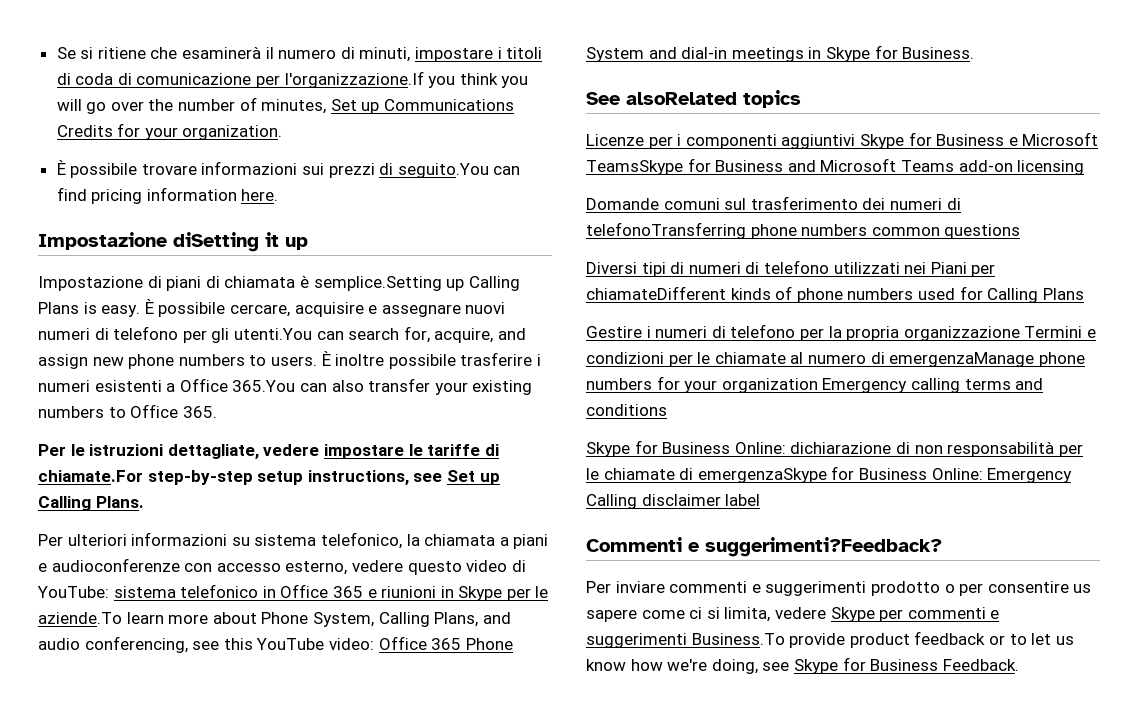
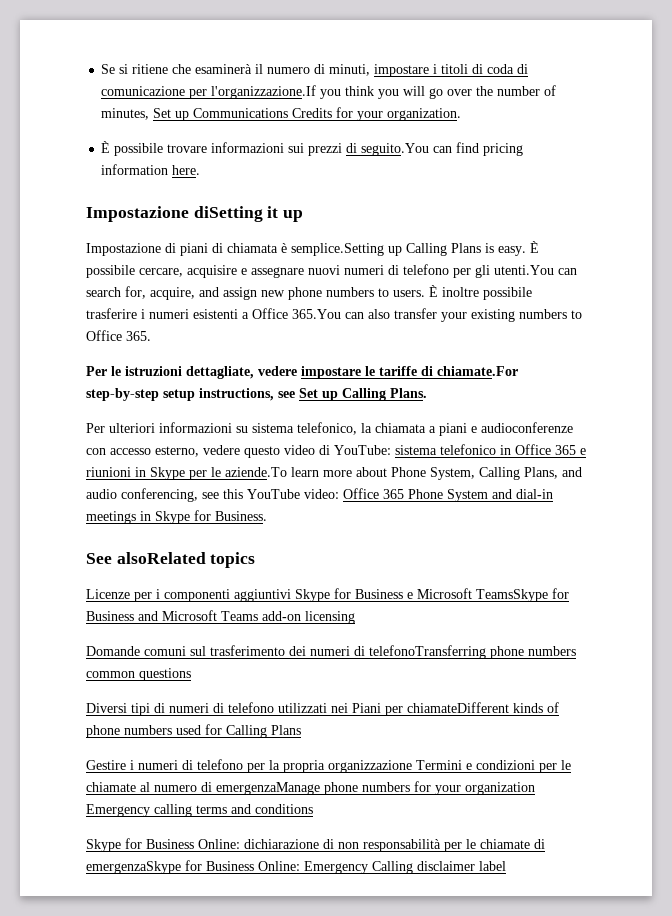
[586,537,942,557] [586,581,1092,596] [586,607,1000,622] [586,631,1074,648] [586,657,1019,674] // Commenti e suggerimenti?Feedback? // Per inviare commenti e suggerimenti prodotto o per consentire us sapere come ci si limita, vedere Skype per commenti e suggerimenti Business.To provide product feedback or to let us know how we're doing, see Skype for Business Feedback. -> (506, 866) none

